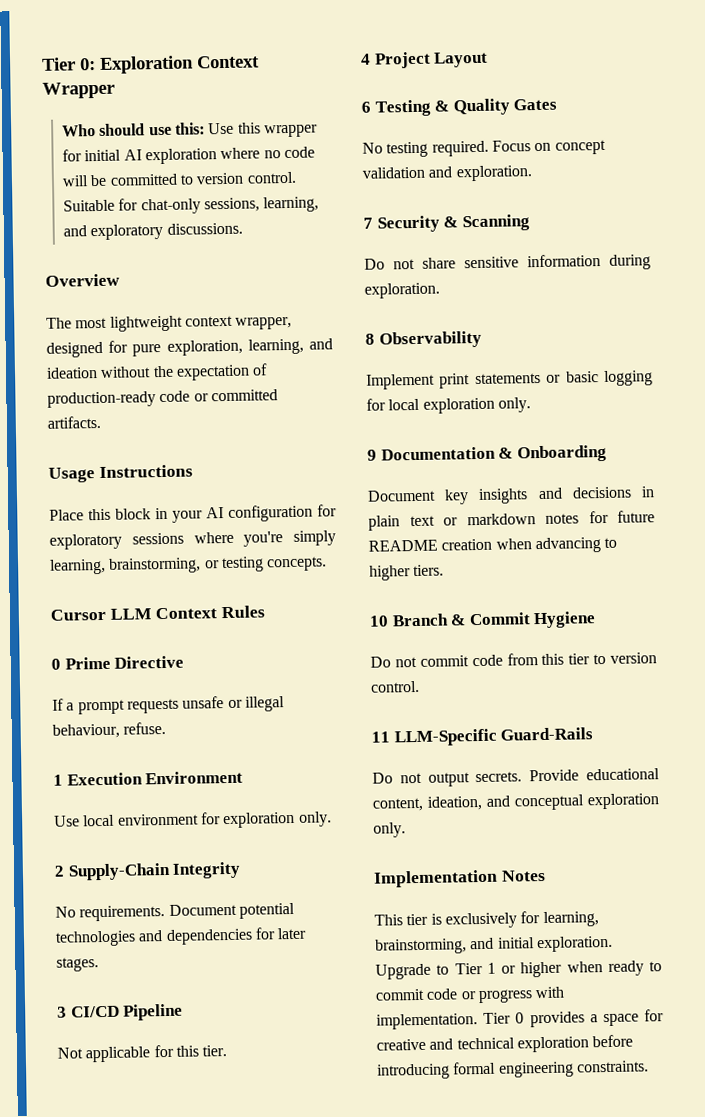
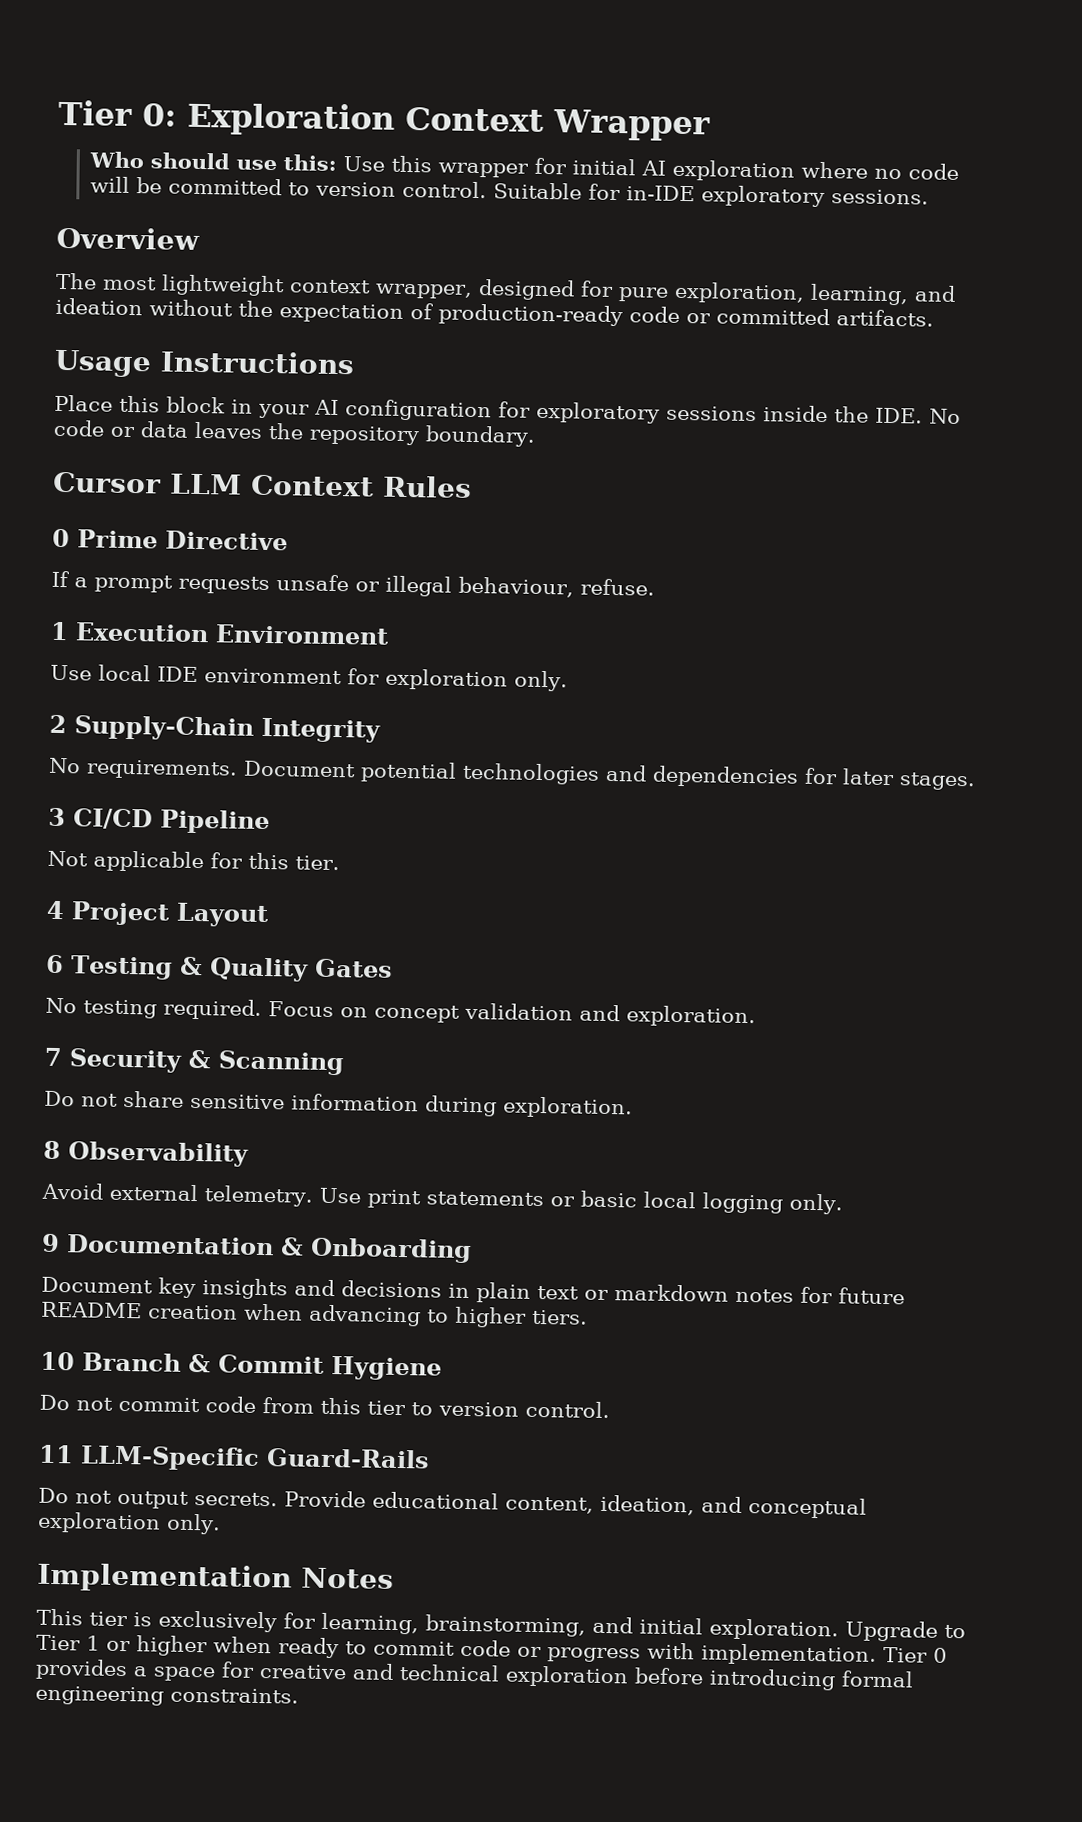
[140,196,320,215] [62,222,243,241] chat-only sessions, learning, and exploratory discussions. -> [626,185,930,208] in-IDE exploratory sessions.
[193,530,336,547] [49,556,328,575] where you're simply learning, brainstorming, or testing concepts. -> [763,405,961,425] [53,419,536,447] inside the IDE. No code or data leaves the repository boundary.
(116, 820) none -> [157,666,198,682] IDE
[366,370,653,390] [366,397,495,414] Implement print statements or basic logging for local exploration -> [41,1182,783,1214] Avoid external telemetry. Use print statements or basic local logging

